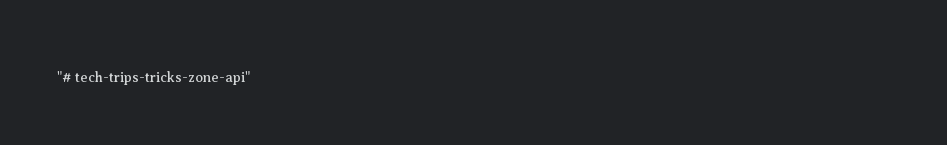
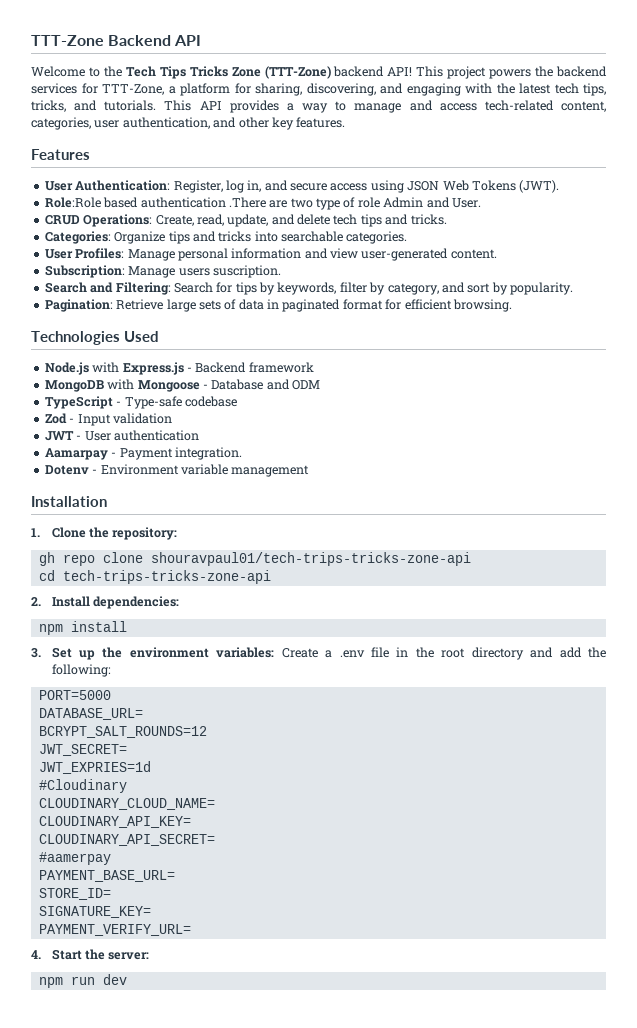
[57,71,250,85] "# tech-trips-tricks-zone-api" -> [31,35,202,46] [31,66,608,79] [31,83,606,96] [31,100,606,113] [31,117,346,130] [31,149,90,160] [44,180,560,193] [44,197,481,210] [44,214,447,227] [44,231,408,244] [44,248,497,261] [44,265,281,278] [44,282,573,295] [44,299,512,312] [31,331,159,345] [44,362,314,375] [44,379,320,392] [44,396,237,409] [44,413,172,426] [44,430,199,441] [44,447,242,460] [44,464,310,477] [31,496,107,507] [31,527,178,540] [38,552,471,566] [38,570,271,584] [31,596,180,609] [38,621,127,635] [31,647,607,660] [51,664,111,677] [38,690,111,700] [38,708,143,720] [38,726,207,738] [38,744,127,756] [38,761,151,774] [38,779,127,793] [38,798,215,810] [38,816,191,828] [38,834,215,846] [38,852,111,865] [38,870,175,882] [38,888,111,900] [38,906,151,918] [38,924,191,936] [31,949,150,960] [38,974,127,988] TTT-Zone Backend API // Welcome to the Tech Tips Tricks Zone (TTT-Zone) backend API! This project powers the backend services for TTT-Zone, a platform for sharing, discovering, and engaging with the latest tech tips, tricks, and tutorials. This API provides a way to manage and access tech-related content, categories, user authentication, and other key features. // Features // User Authentication: Register, log in, and secure access using JSON Web Tokens (JWT). // Role:Role based authentication .There are two type of role Admin and User. // CRUD Operations: Create, read, update, and delete tech tips and tricks. // Categories: Organize tips and tricks into searchable categories. // User Profiles: Manage personal information and view user-generated content. // Subscription: Manage users suscription. // Search and Filtering: Search for tips by keywords, filter by category, and sort by popularity. // Pagination: Retrieve large sets of data in paginated format for efficient browsing. // Technologies Used // Node.js with Express.js - Backend framework // MongoDB with Mongoose - Database and ODM // TypeScript - Type-safe codebase // Zod - Input validation // JWT - User authentication // Aamarpay - Payment integration. // Dotenv - Environment variable management // Installation // 1. Clone the repository: // gh repo clone shouravpaul01/tech-trips-tricks-zone-api // cd tech-trips-tricks-zone-api // 2. Install dependencies: // npm install // 3. Set up the environment variables: Create a .env file in the root directory and add the following: // PORT=5000 // DATABASE_URL= // BCRYPT_SALT_ROUNDS=12 // JWT_SECRET= // JWT_EXPRIES=1d // #Cloudinary // CLOUDINARY_CLOUD_NAME= // CLOUDINARY_API_KEY= // CLOUDINARY_API_SECRET= // #aamerpay // PAYMENT_BASE_URL= // STORE_ID= // SIGNATURE_KEY= // PAYMENT_VERIFY_URL= // 4. Start the server: // npm run dev

